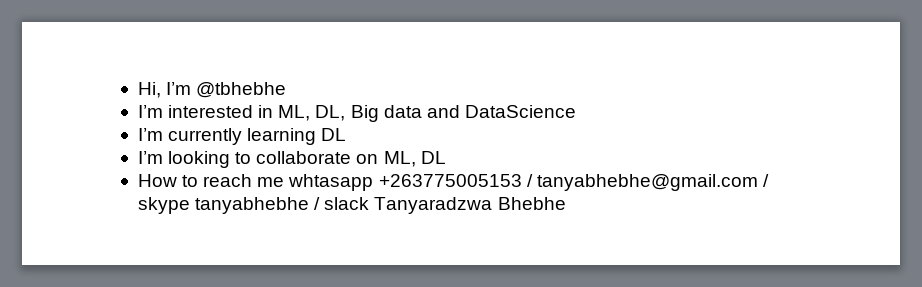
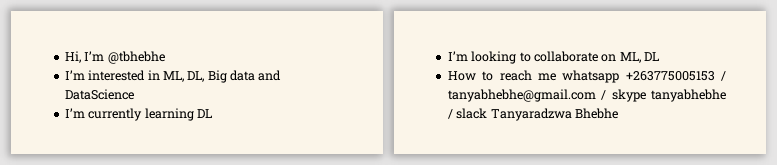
[288,174,374,191] whtasapp -> [562,70,620,83] whatsapp

